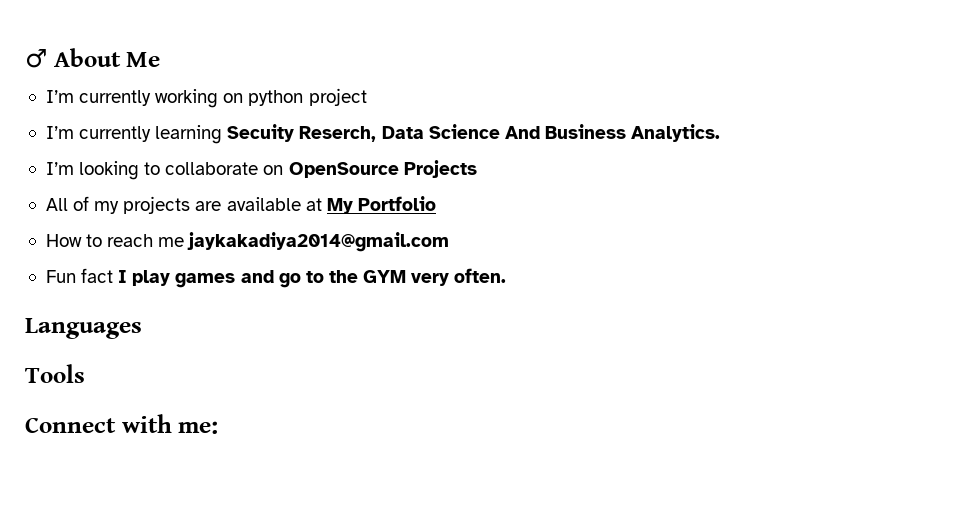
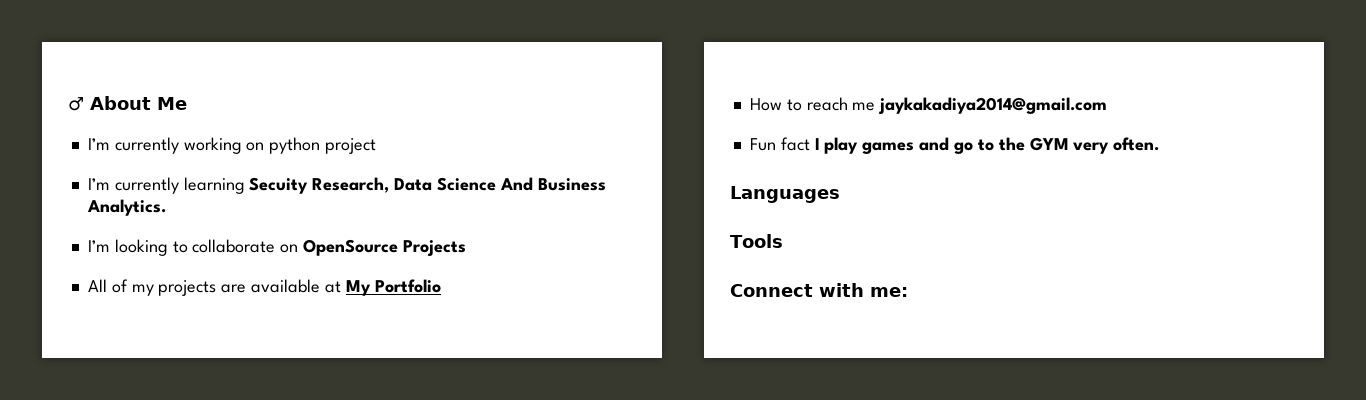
[299,126,377,142] Reserch, -> [312,177,390,193] Research,

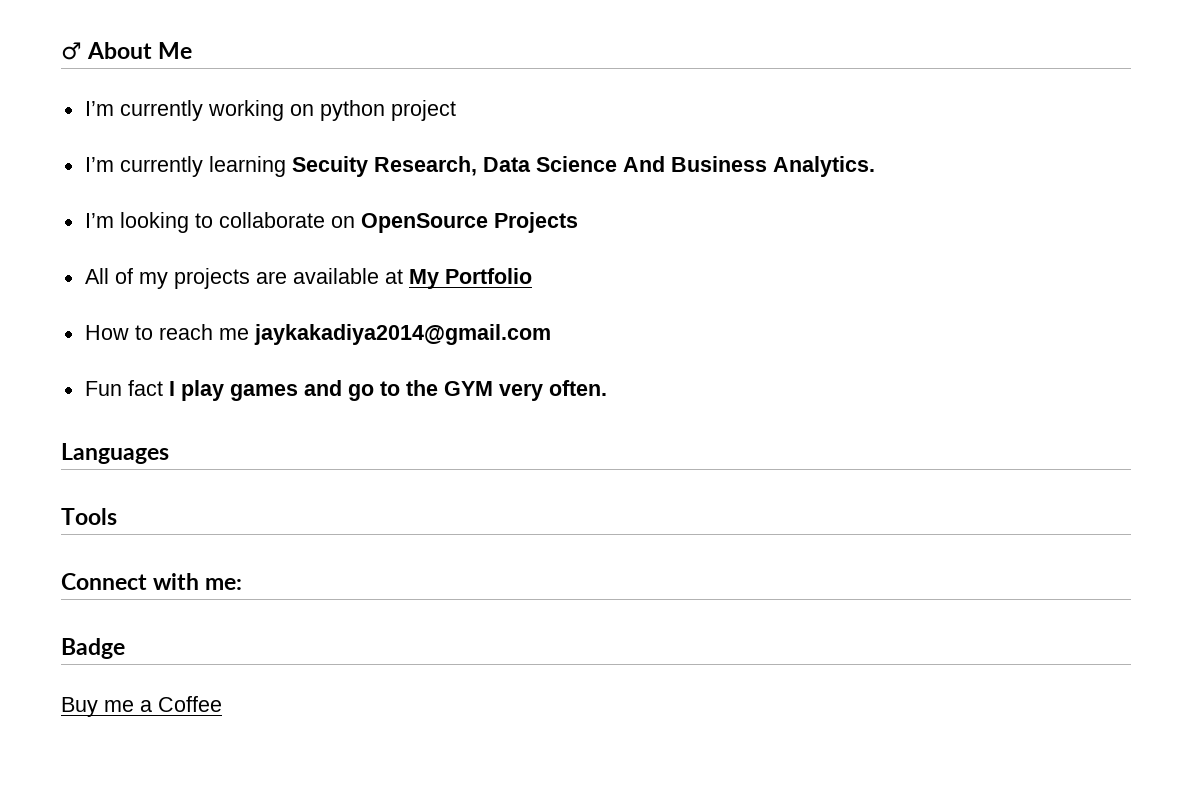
(908, 292) none -> [61,638,125,659] [61,696,222,717] // Badge // Buy me a Coffee

